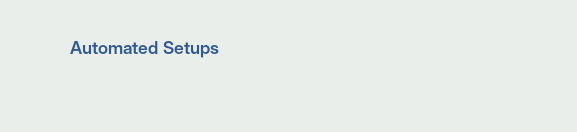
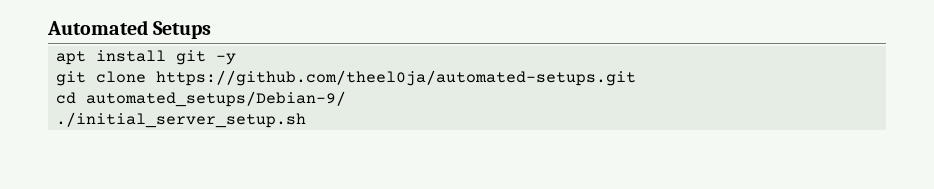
(219, 49) none -> [56,50,237,65] [56,70,637,86] [56,91,347,107] [56,112,307,128] // apt install git -y // git clone https://github.com/theel0ja/automated-setups.git // cd automated_setups/Debian-9/ // ./initial_server_setup.sh

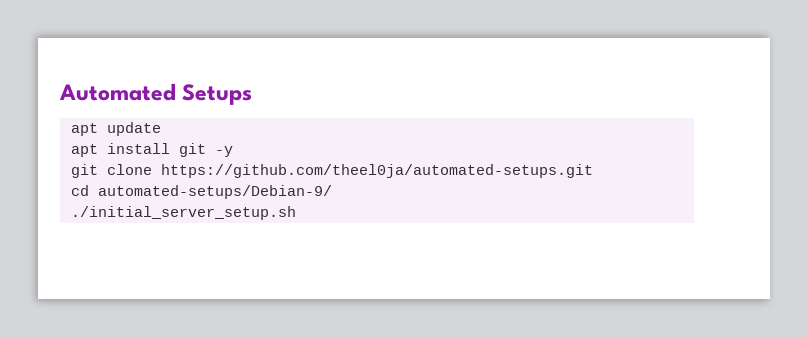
(212, 30) none -> [70,122,161,136] // apt update
[86,91,347,107] automated_setups/Debian-9/ -> [97,185,332,199] automated-setups/Debian-9/

